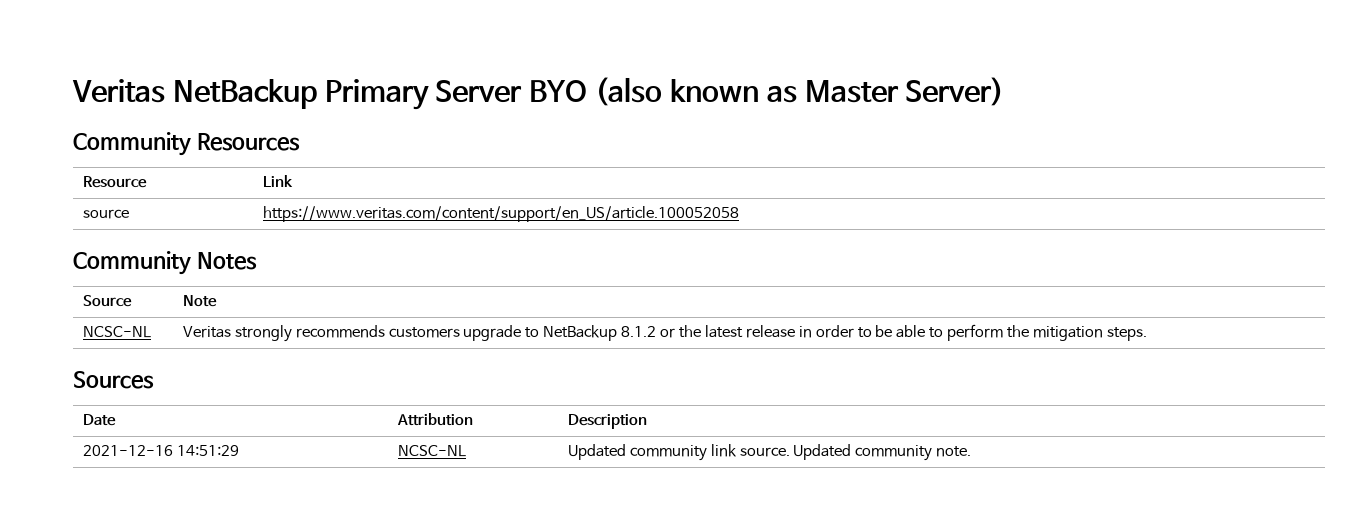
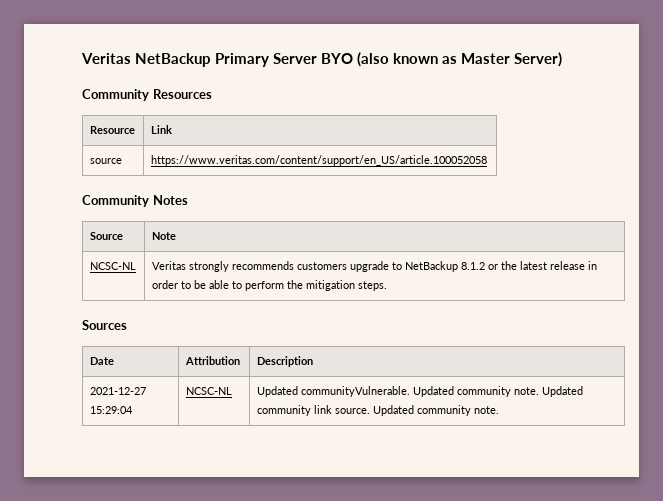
[82,445,239,456] 2021-12-16 14:51:29 -> [89,387,146,395] [89,406,133,414] 2021-12-27 15:29:04
(626, 452) none -> [300,386,583,397] communityVulnerable. Updated community note. Updated

